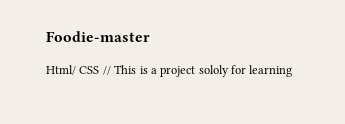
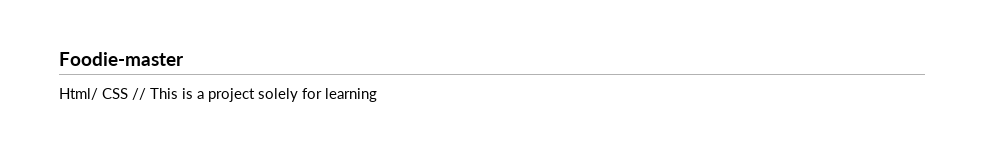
[198,65,229,77] sololy -> [258,88,298,102] solely

